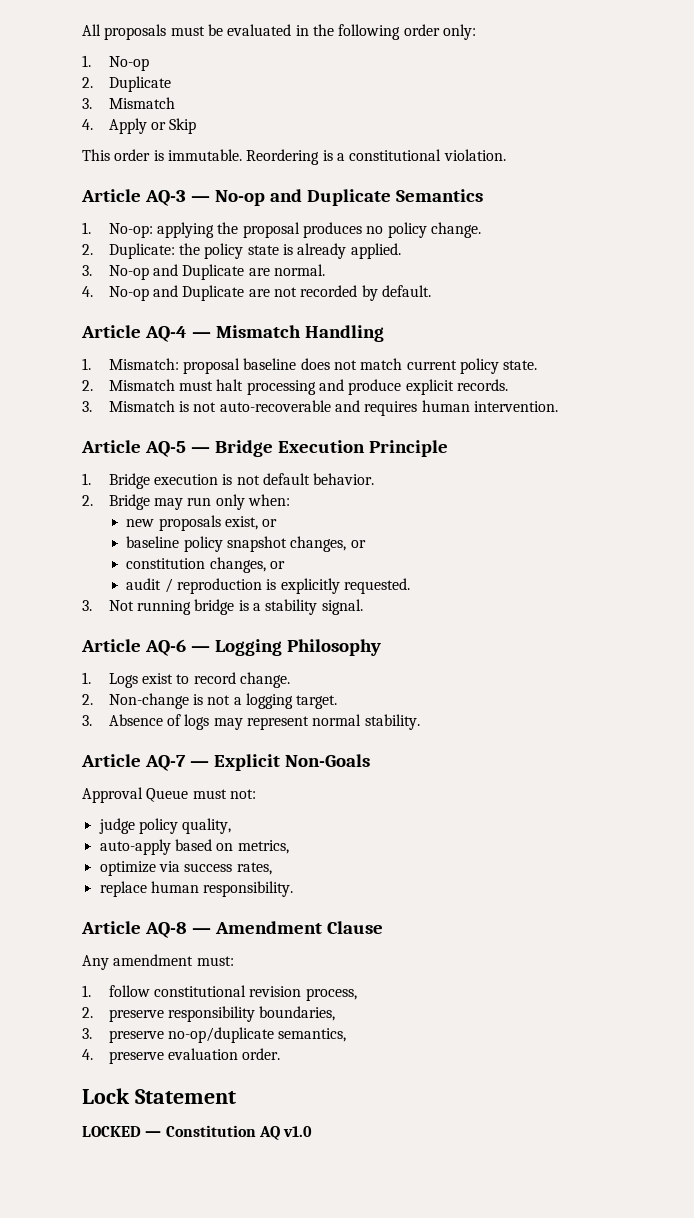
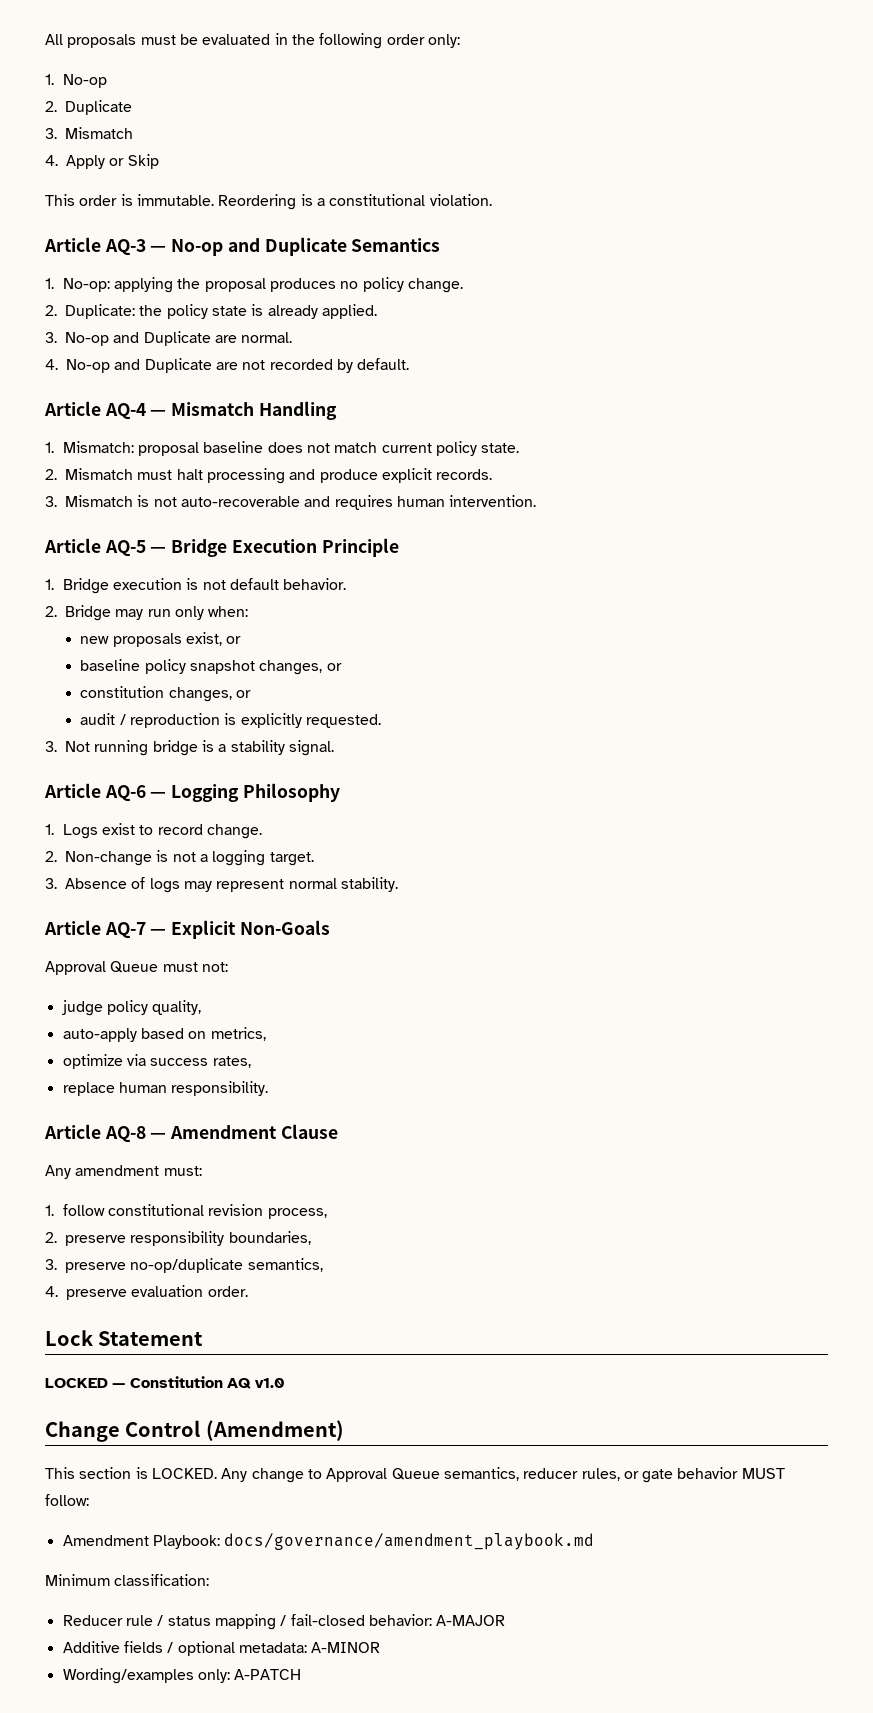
(313, 1131) none -> [45,1420,344,1442] [45,1467,785,1483] [45,1494,89,1506] [62,1533,595,1550] [45,1574,210,1586] [62,1614,506,1630] [62,1641,381,1656] [62,1668,302,1684] // Change Control (Amendment) // This section is LOCKED. Any change to Approval Queue semantics, reducer rules, or gate behavior MUST follow: // Amendment Playbook: docs/governance/amendment_playbook.md // Minimum classification: // Reducer rule / status mapping / fail-closed behavior: A-MAJOR // Additive fields / optional metadata: A-MINOR // Wording/examples only: A-PATCH

